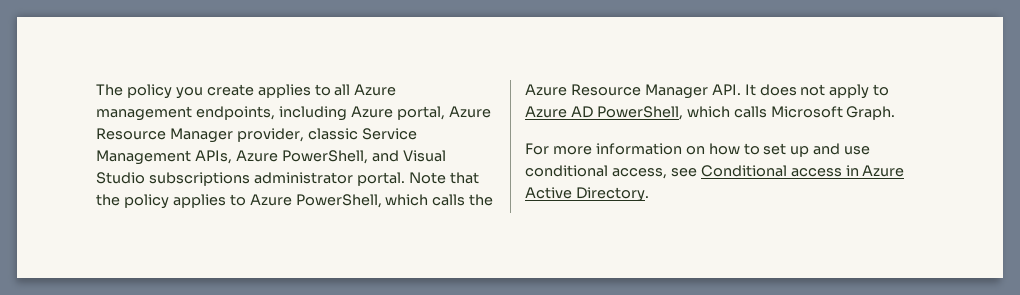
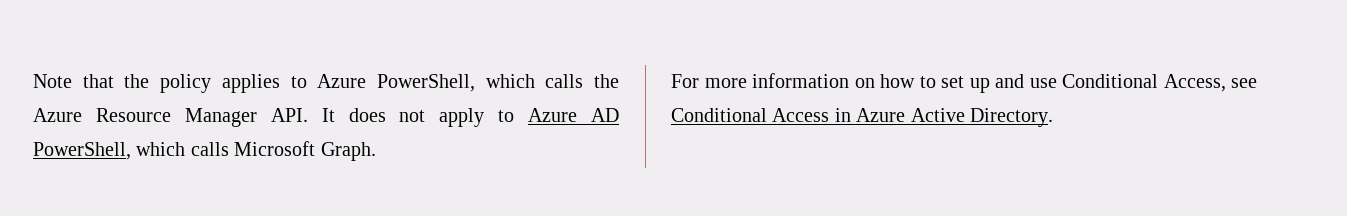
[96,84,397,99] [96,106,491,121] [96,128,417,143] [96,150,446,165] [96,172,405,186] The policy you create applies to all Azure management endpoints, including Azure portal, Azure Resource Manager provider, classic Service Management APIs, Azure PowerShell, and Visual Studio subscriptions administrator portal. -> (33, 81) none
[525,165,667,179] conditional access, -> [1062,74,1226,92] Conditional Access,
[790,168,842,177] access -> [772,108,830,122] Access

